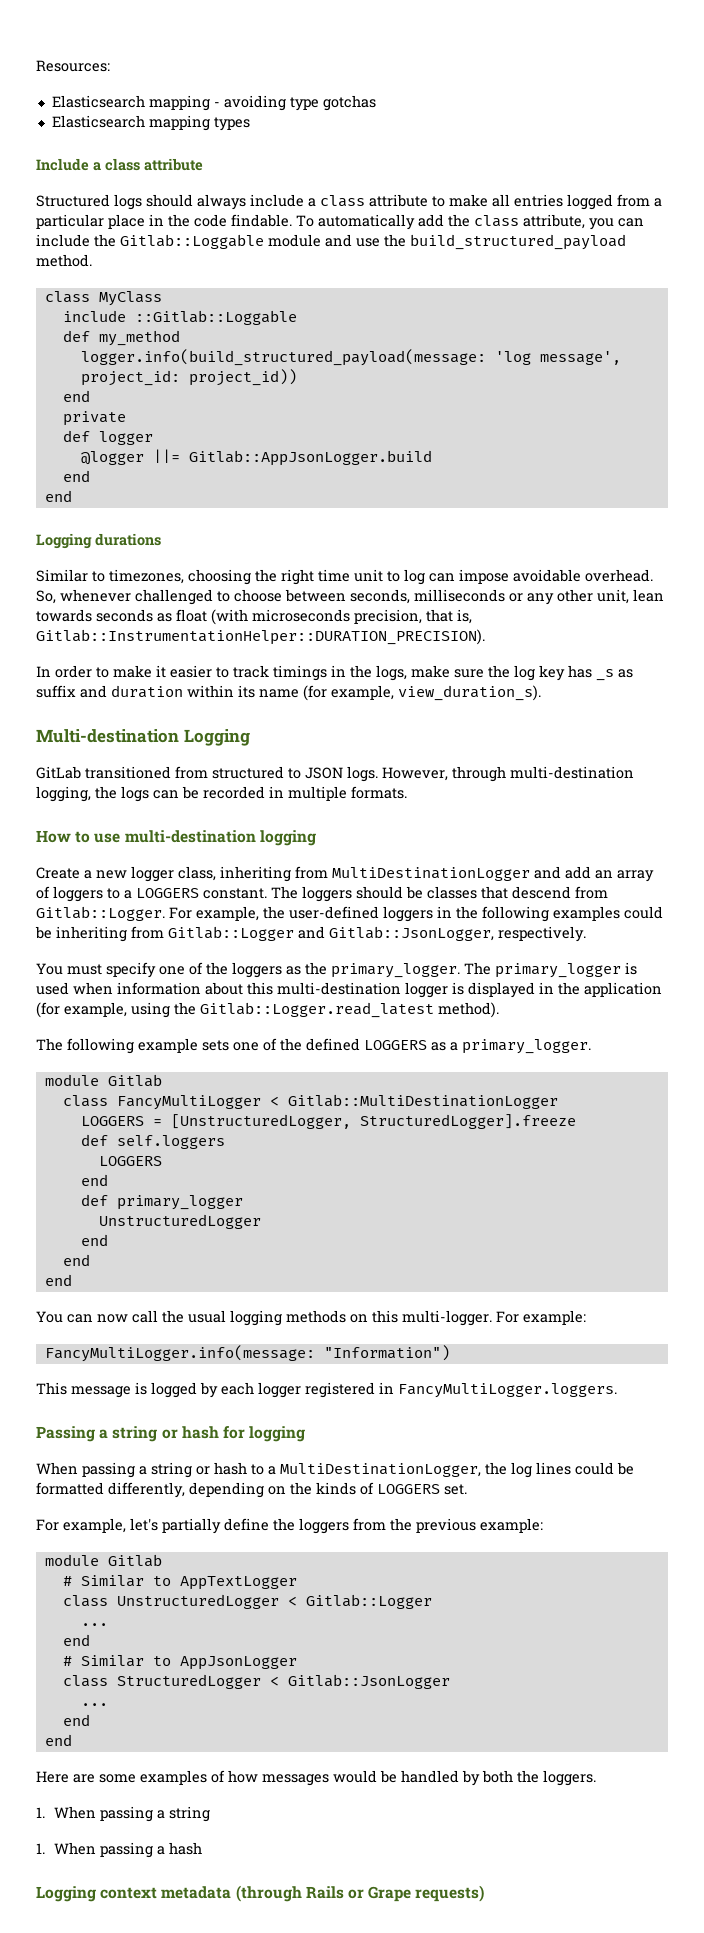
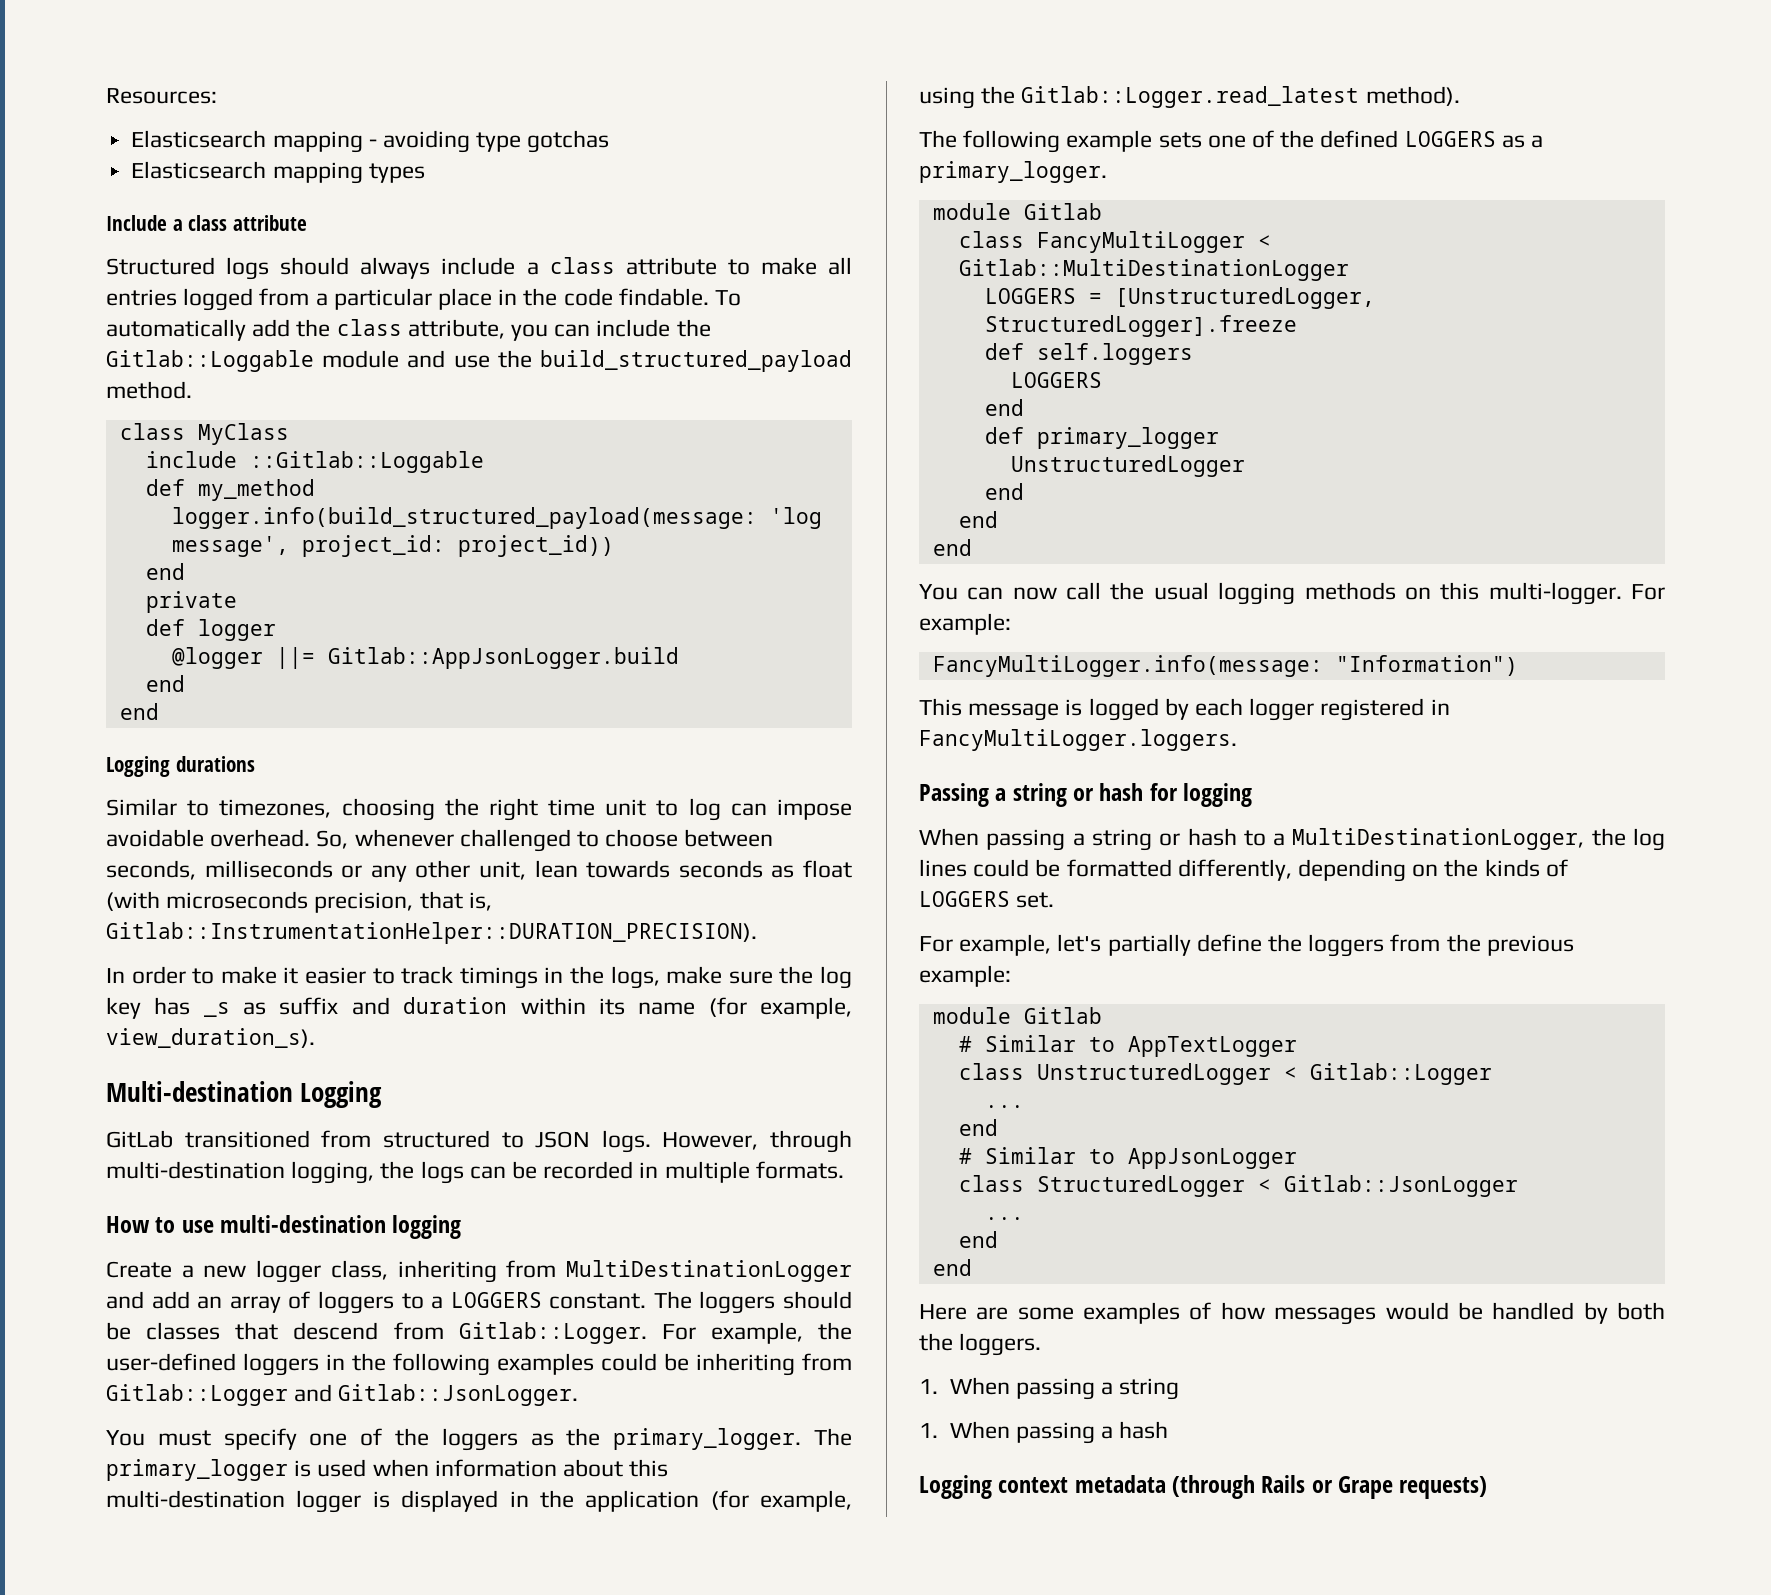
[329,926,586,942] Gitlab::JsonLogger, respectively. -> [338,1384,579,1406] Gitlab::JsonLogger.

